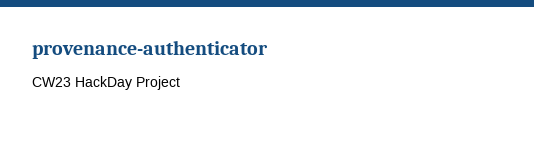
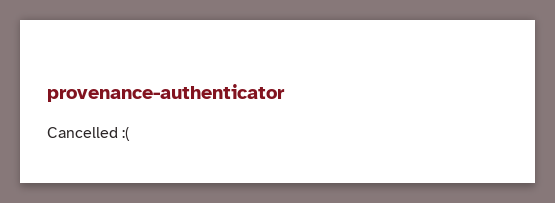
[32,76,180,90] CW23 HackDay Project -> [47,127,131,141] Cancelled :(

